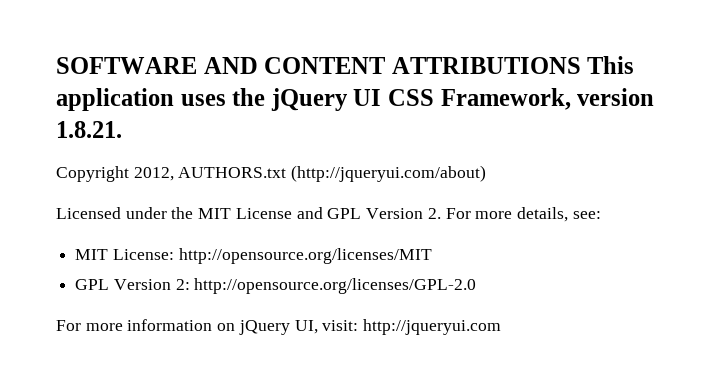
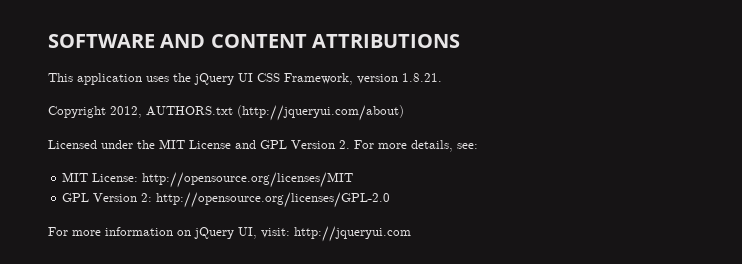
(581, 65) none -> (460, 41) //

